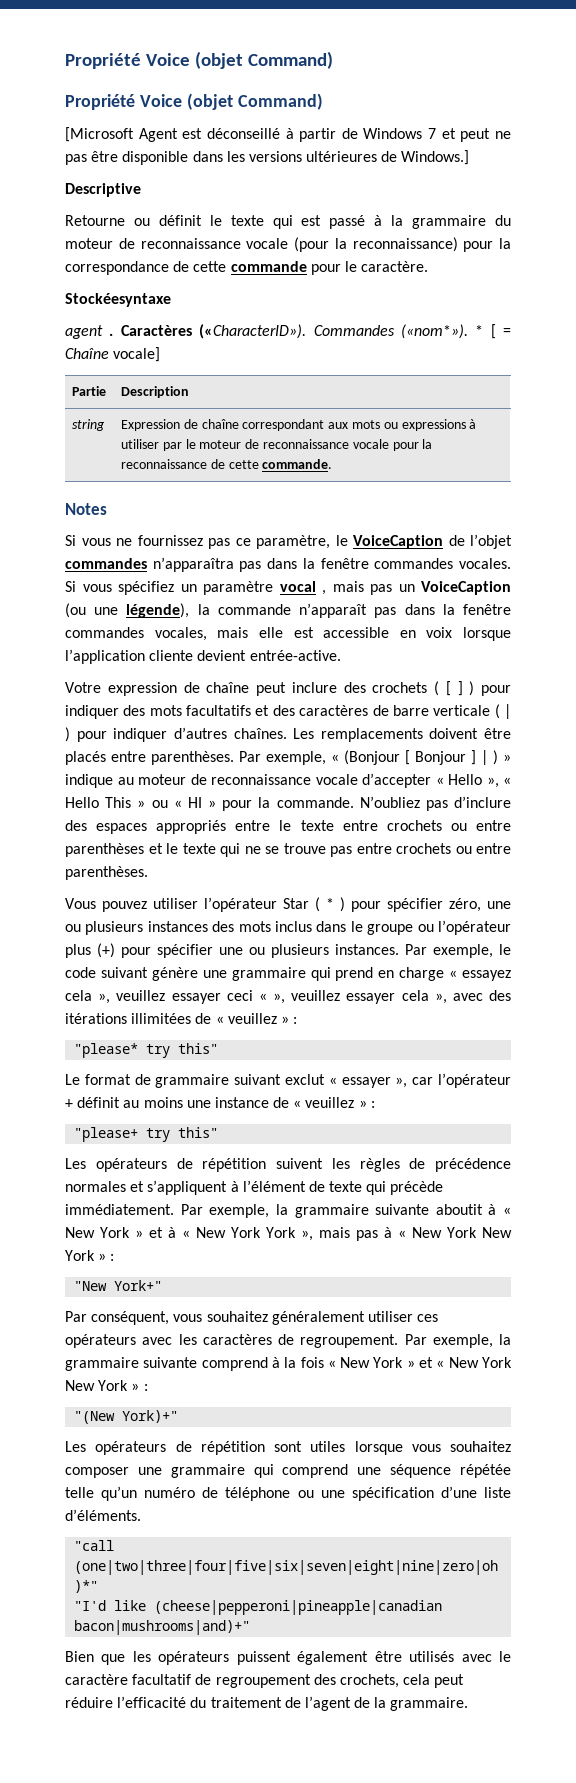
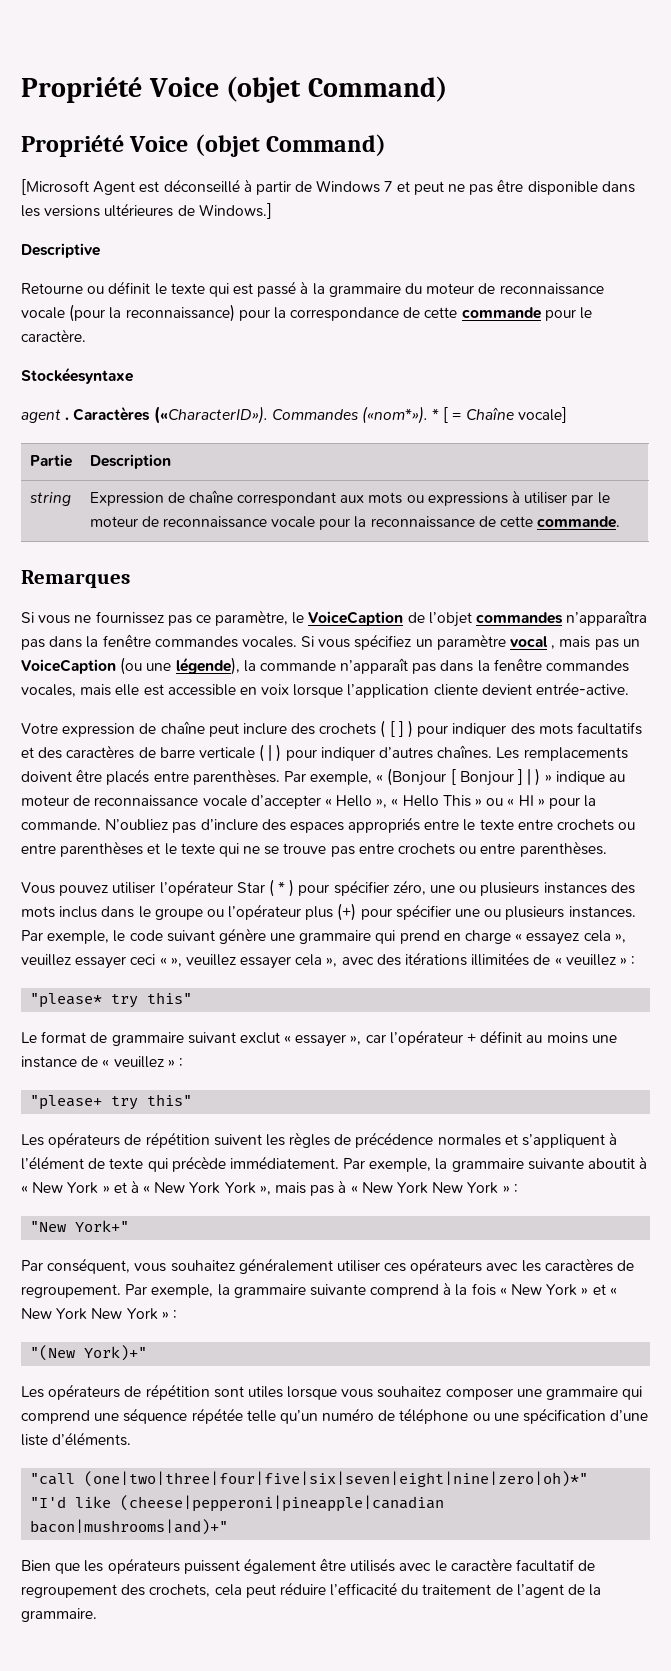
[65,503,107,515] Notes -> [21,570,130,588] Remarques

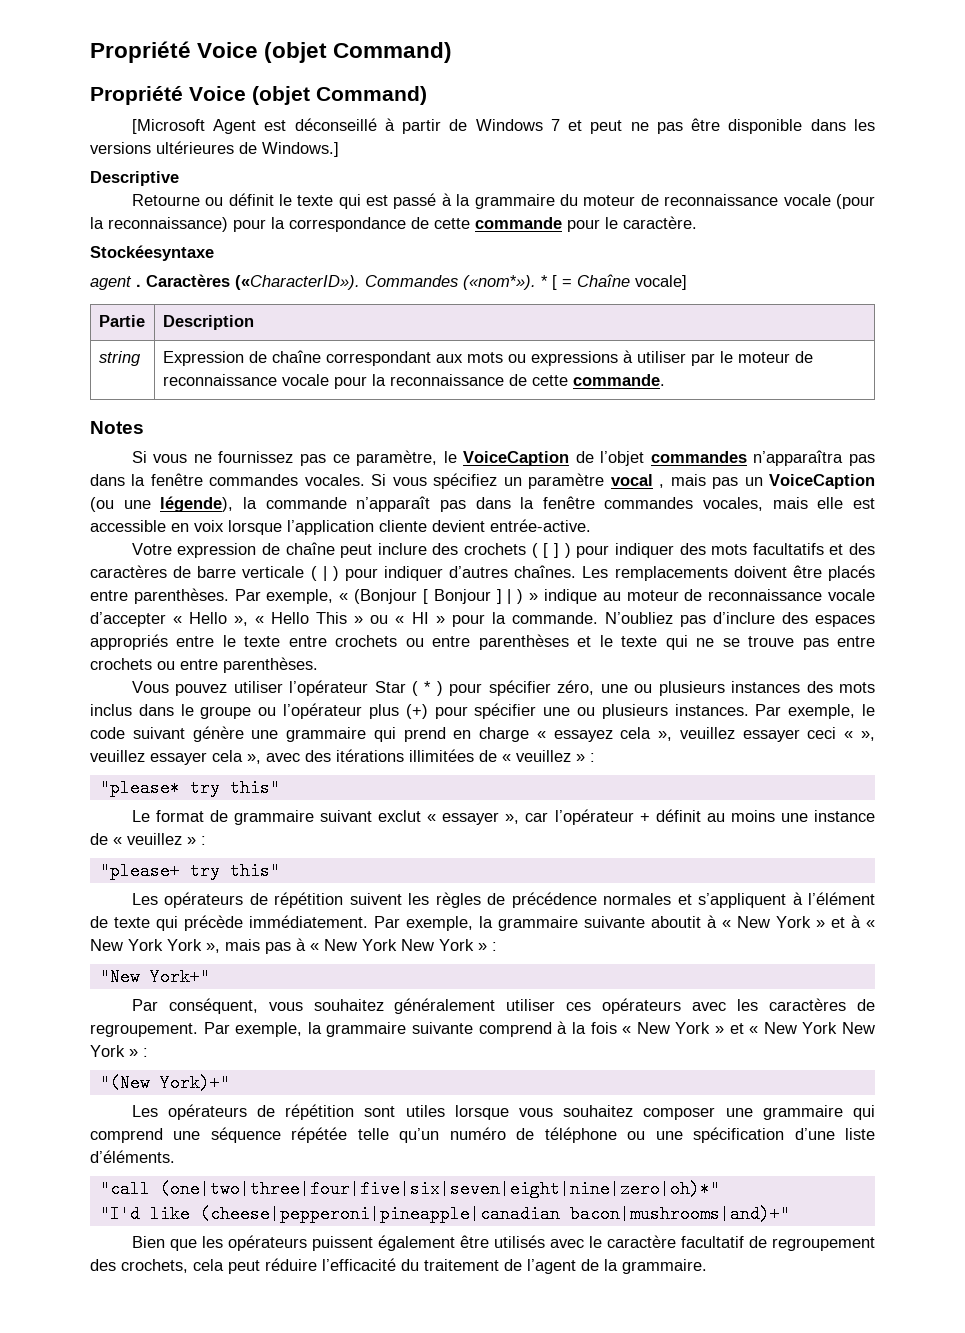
[21,570,130,588] Remarques -> [90,421,144,434] Notes

